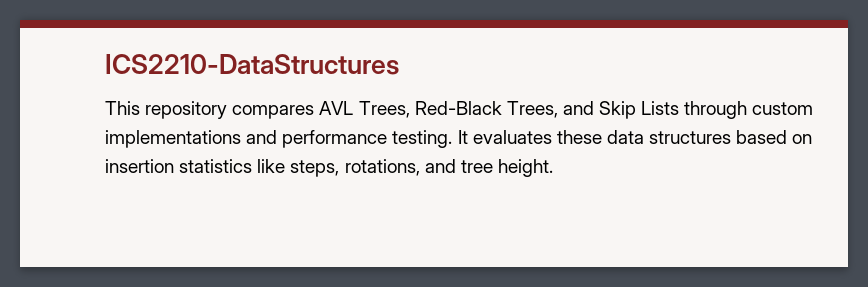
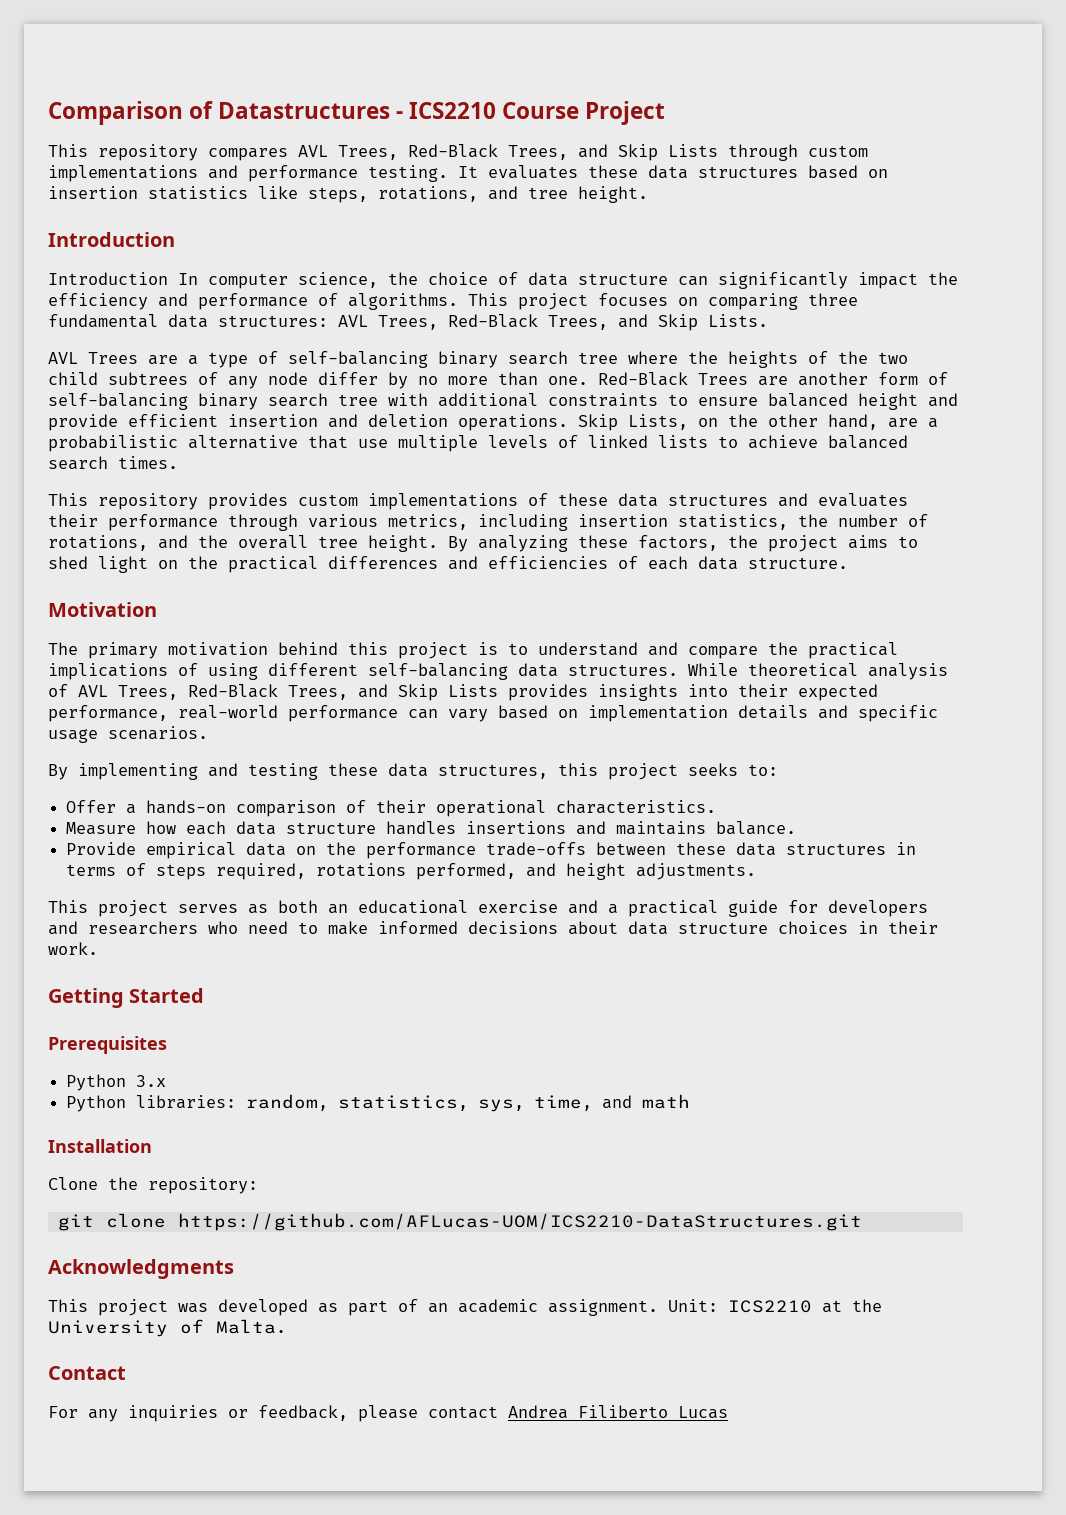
[105,54,399,75] ICS2210-DataStructures -> [48,101,666,125] Comparison of Datastructures - ICS2210 Course Project
(553, 168) none -> [48,232,175,247] [48,272,958,289] [48,293,858,310] [48,314,768,331] [48,351,908,368] [48,372,948,389] [48,393,958,410] [48,414,938,431] [48,435,908,452] [48,456,178,470] [48,493,908,510] [48,514,928,531] [48,535,918,552] [48,556,848,573] [48,602,157,617] [48,642,898,659] [48,663,948,680] [48,684,878,701] [48,705,938,722] [48,726,208,743] [48,763,778,780] [66,800,717,817] [66,821,797,835] [66,842,917,859] [66,863,757,880] [48,900,928,917] [48,921,938,935] [48,942,98,955] [48,988,205,1008] [48,1036,167,1054] [66,1074,167,1091] [66,1094,691,1112] [48,1139,152,1153] [48,1177,258,1194] [57,1213,862,1231] [48,1259,234,1279] [48,1299,882,1316] [48,1319,286,1337] [48,1366,126,1380] [48,1405,728,1422] // Introduction // Introduction In computer science, the choice of data structure can significantly impact the efficiency and performance of algorithms. This project focuses on comparing three fundamental data structures: AVL Trees, Red-Black Trees, and Skip Lists. // AVL Trees are a type of self-balancing binary search tree where the heights of the two child subtrees of any node differ by no more than one. Red-Black Trees are another form of self-balancing binary search tree with additional constraints to ensure balanced height and provide efficient insertion and deletion operations. Skip Lists, on the other hand, are a probabilistic alternative that use multiple levels of linked lists to achieve balanced search times. // This repository provides custom implementations of these data structures and evaluates their performance through various metrics, including insertion statistics, the number of rotations, and the overall tree height. By analyzing these factors, the project aims to shed light on the practical differences and efficiencies of each data structure. // Motivation // The primary motivation behind this project is to understand and compare the practical implications of using different self-balancing data structures. While theoretical analysis of AVL Trees, Red-Black Trees, and Skip Lists provides insights into their expected performance, real-world performance can vary based on implementation details and specific usage scenarios. // By implementing and testing these data structures, this project seeks to: // Offer a hands-on comparison of their operational characteristics. // Measure how each data structure handles insertions and maintains balance. // Provide empirical data on the performance trade-offs between these data structures in terms of steps required, rotations performed, and height adjustments. // This project serves as both an educational exercise and a practical guide for developers and researchers who need to make informed decisions about data structure choices in their work. // Getting Started // Prerequisites // Python 3.x // Python libraries: random, statistics, sys, time, and math // Installation // Clone the repository: // git clone https://github.com/AFLucas-UOM/ICS2210-DataStructures.git // Acknowledgments // This project was developed as part of an academic assignment. Unit: ICS2210 at the University of Malta. // Contact // For any inquiries or feedback, please contact Andrea Filiberto Lucas

